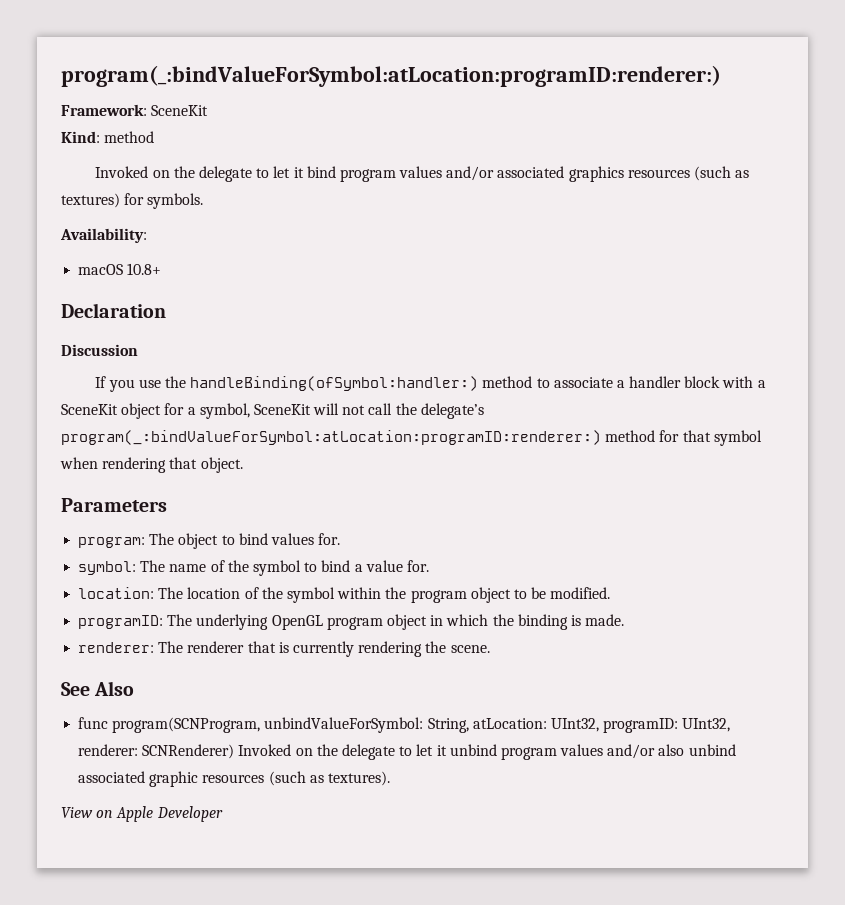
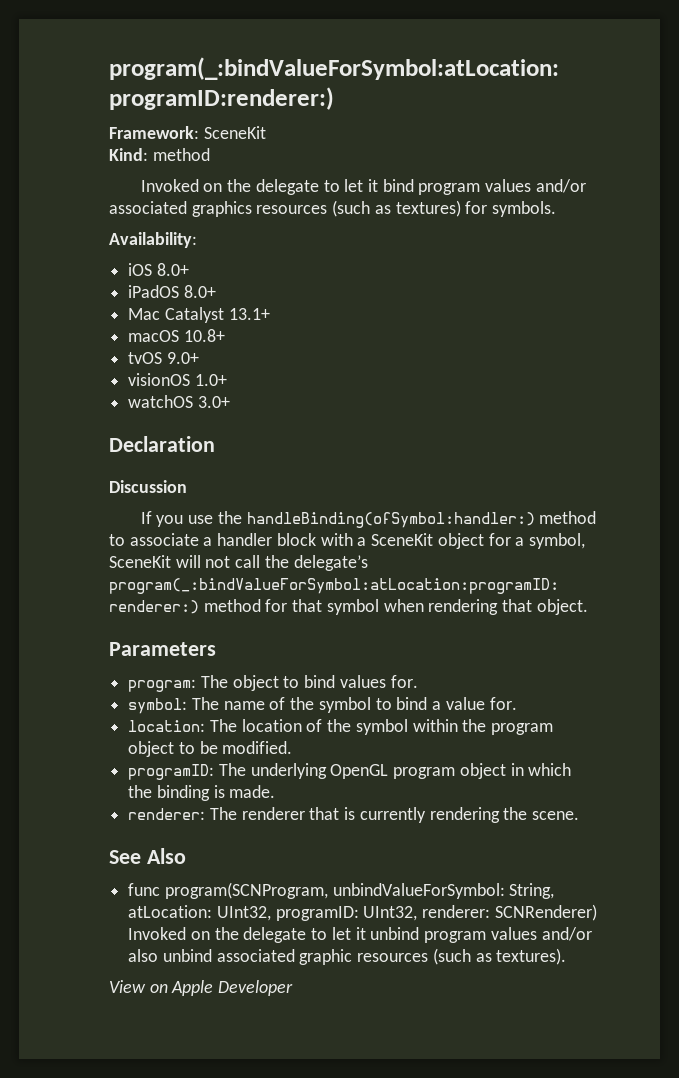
[78,263,162,275] macOS 10.8+ -> [128,263,189,276] [128,285,216,298] [128,307,270,323] [128,329,225,342] [128,352,199,364] [128,373,227,386] [128,395,230,408] iOS 8.0+ // iPadOS 8.0+ // Mac Catalyst 13.1+ // macOS 10.8+ // tvOS 9.0+ // visionOS 1.0+ // watchOS 3.0+

